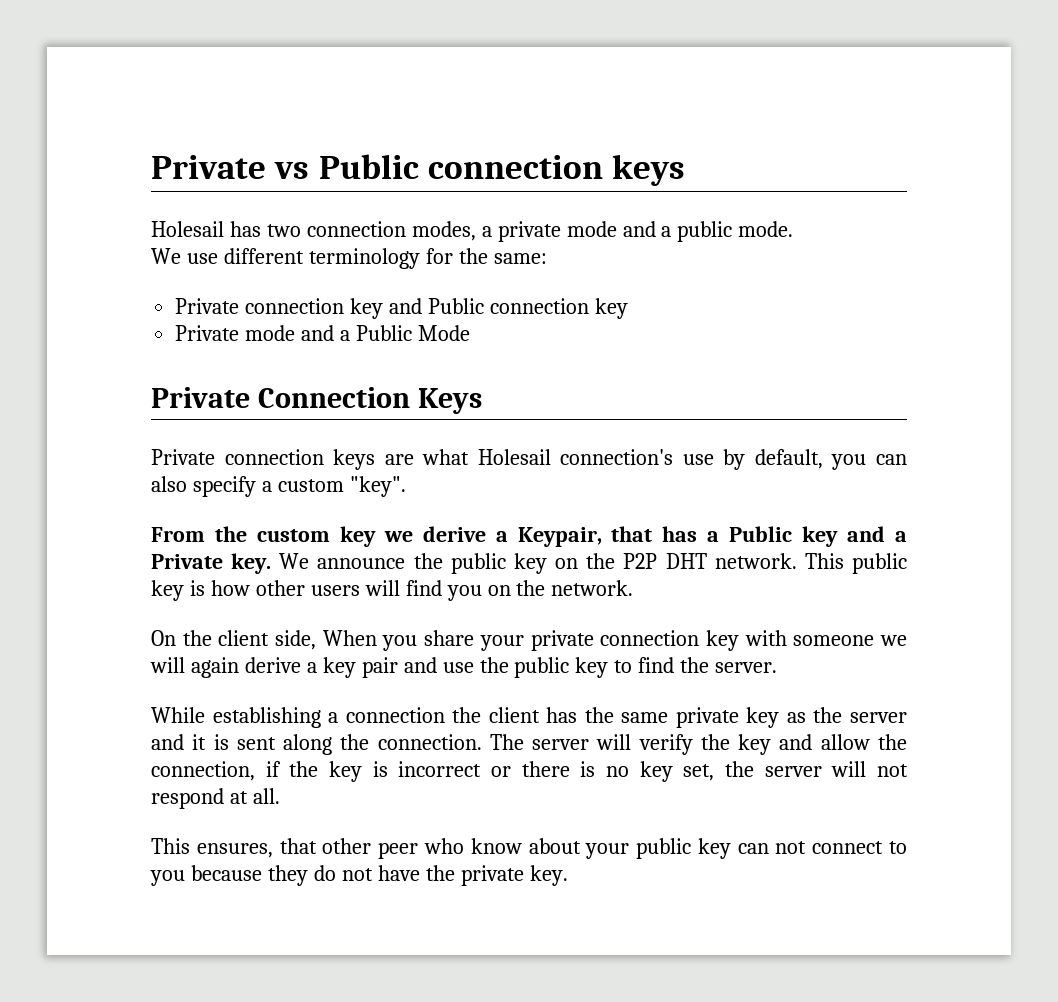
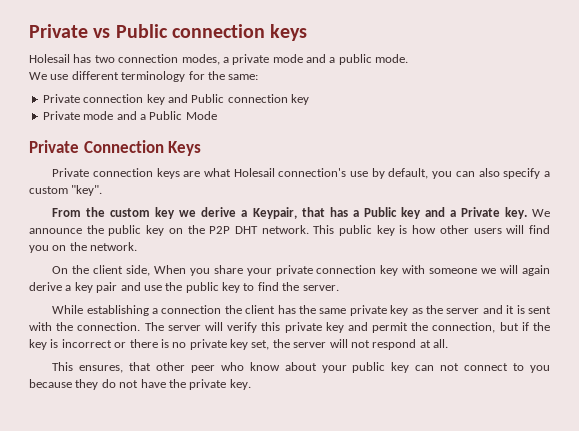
[283,734,333,755] along -> [29,322,52,331] with
[700,734,870,755] the key and allow -> [261,322,409,333] this private key and permit
(255, 771) none -> [499,322,519,331] but
(629, 771) none -> [189,339,227,350] private

